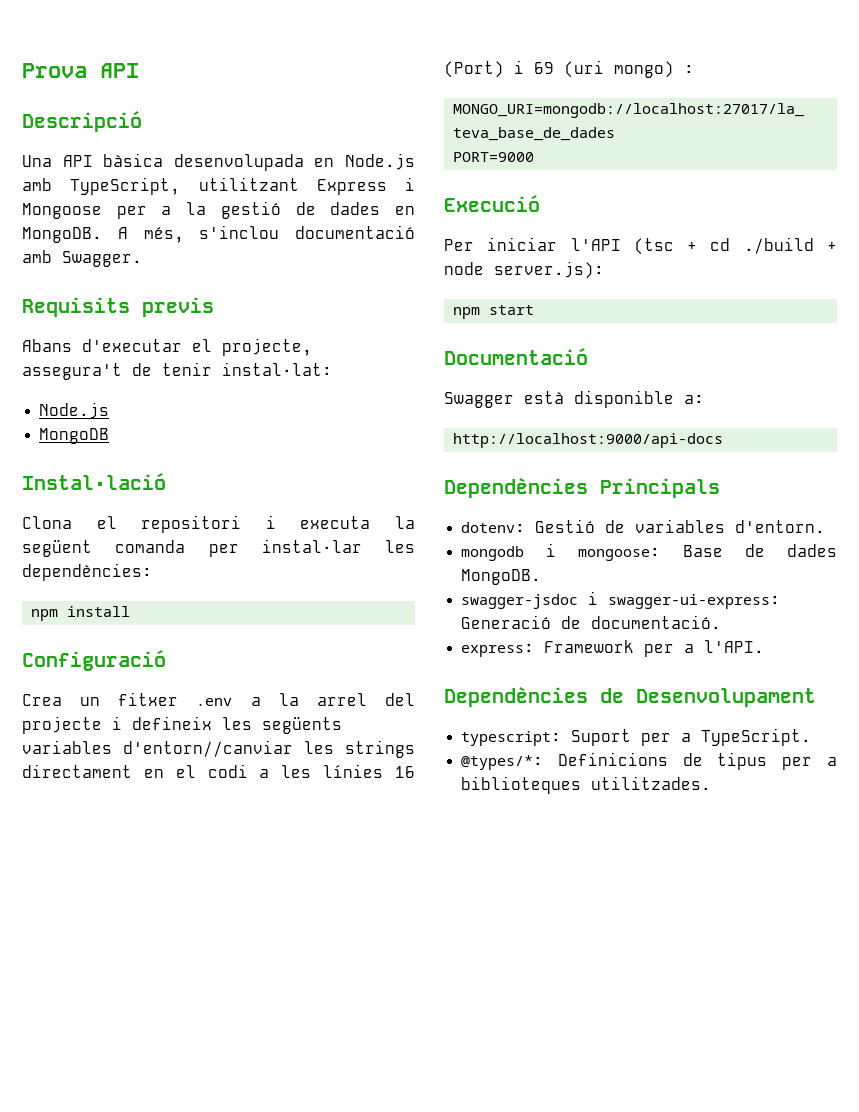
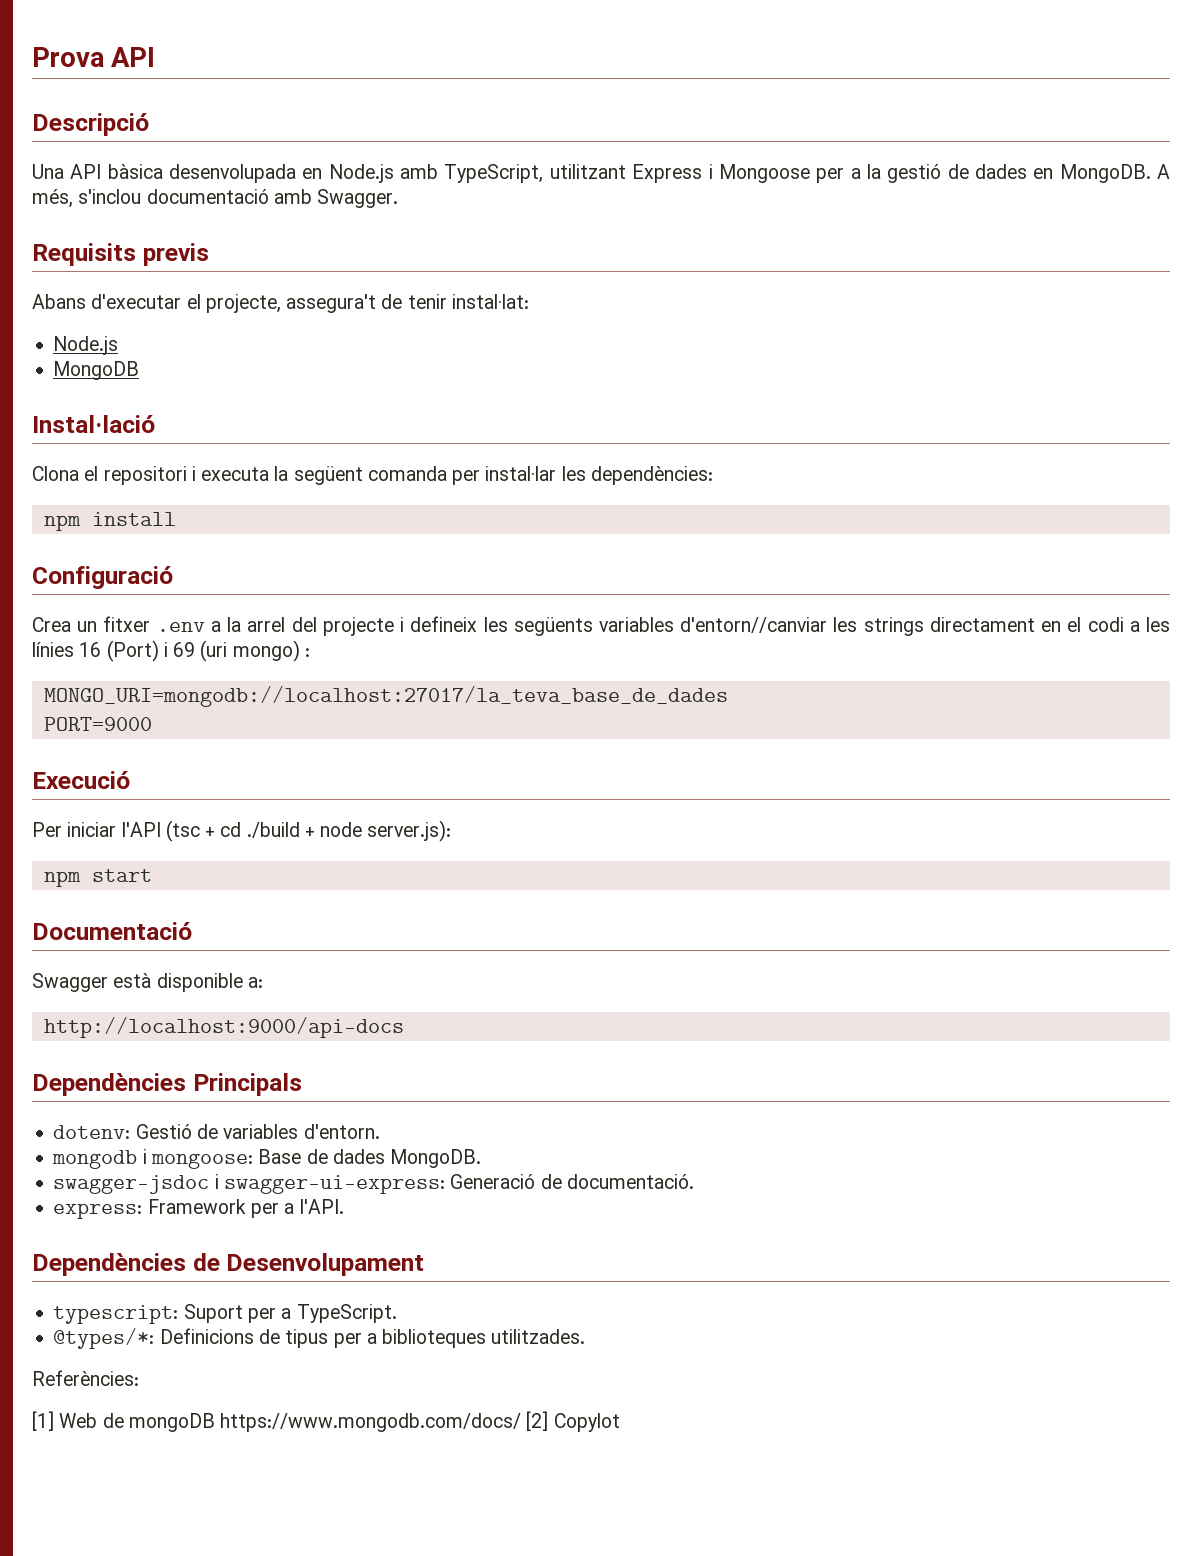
(712, 783) none -> [32,1370,139,1386] [32,1411,620,1432] // Referències: // [1] Web de mongoDB https://www.mongodb.com/docs/ [2] Copylot

